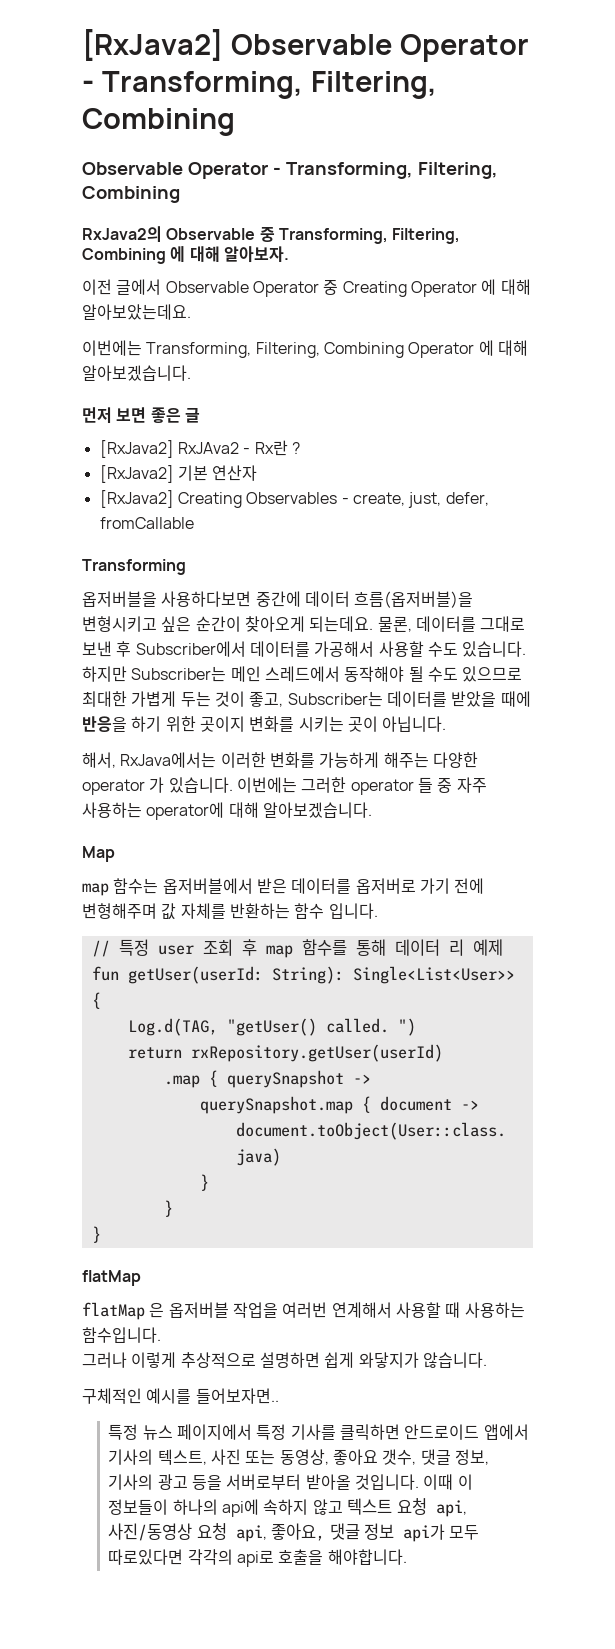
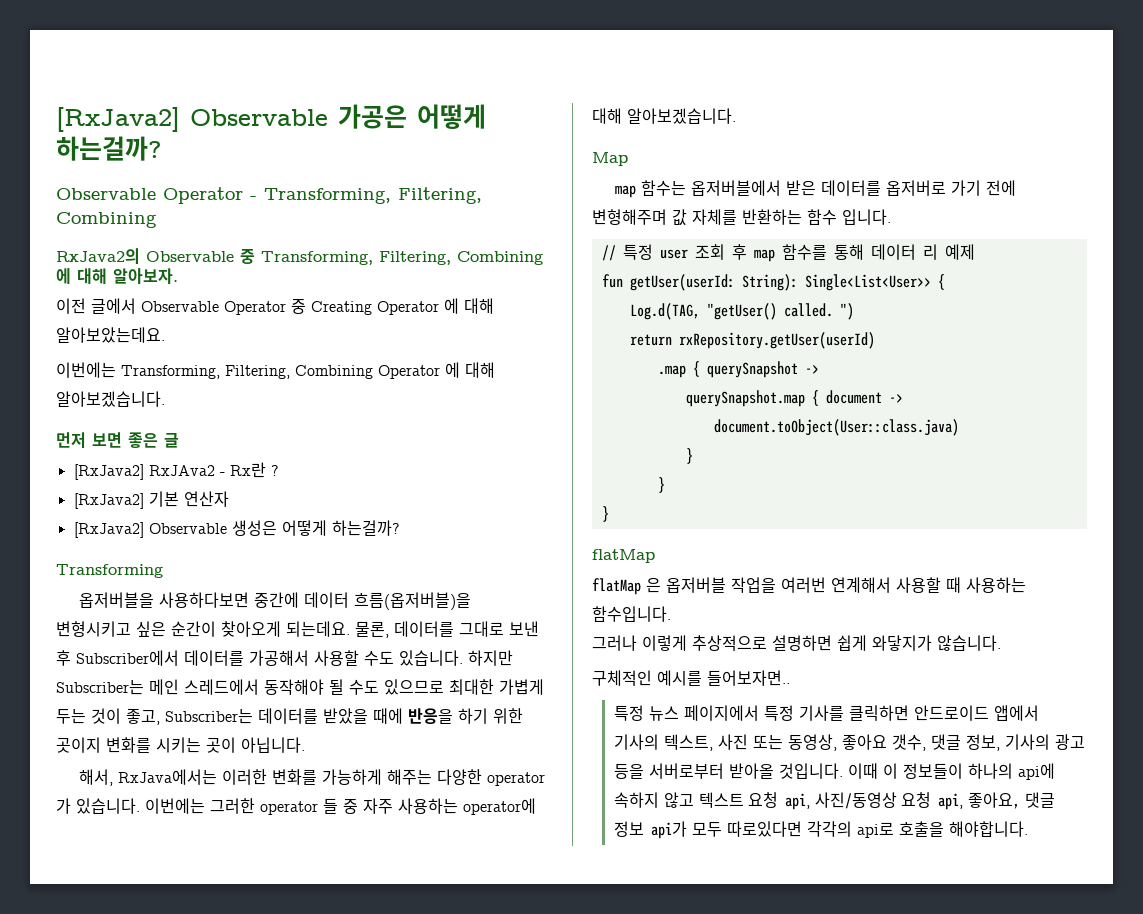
[82,29,529,62] [82,71,437,99] [82,108,235,136] [RxJava2] Observable Operator - Transforming, Filtering, Combining -> [56,104,486,132] [56,136,162,161] [RxJava2] Observable 가공은 어떻게 하는걸까?
[177,492,489,508] [99,517,194,529] Creating Observables - create, just, defer, fromCallable -> [148,520,400,536] Observable 생성은 어떻게 하는걸까?

